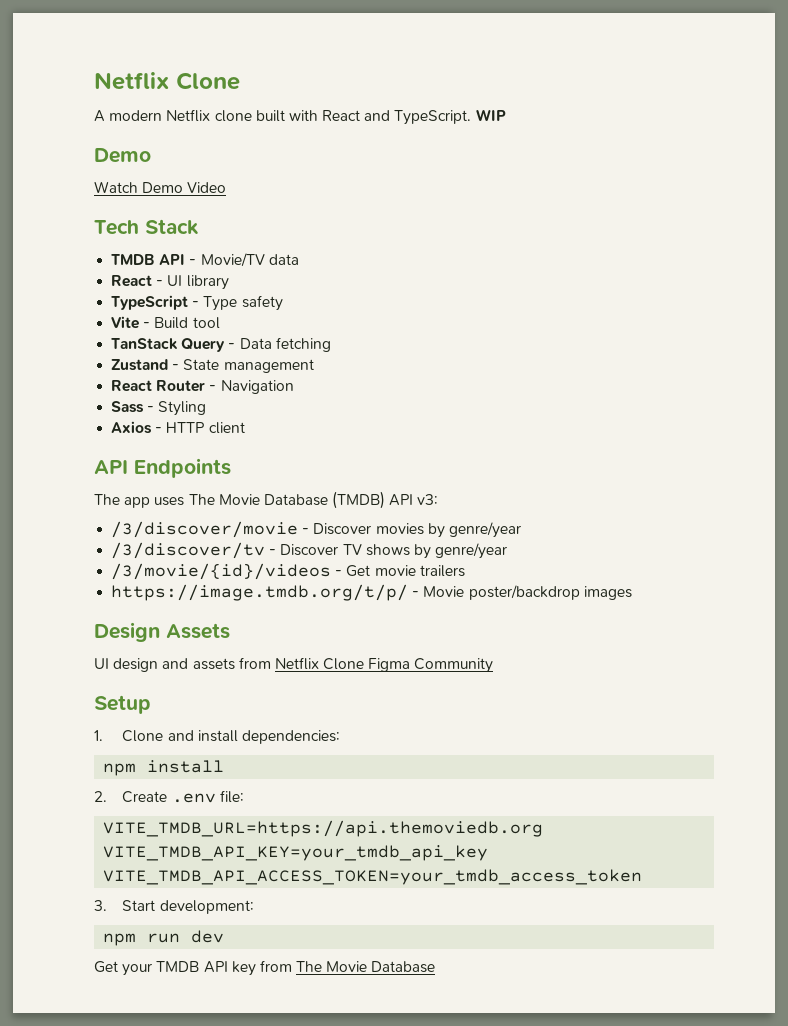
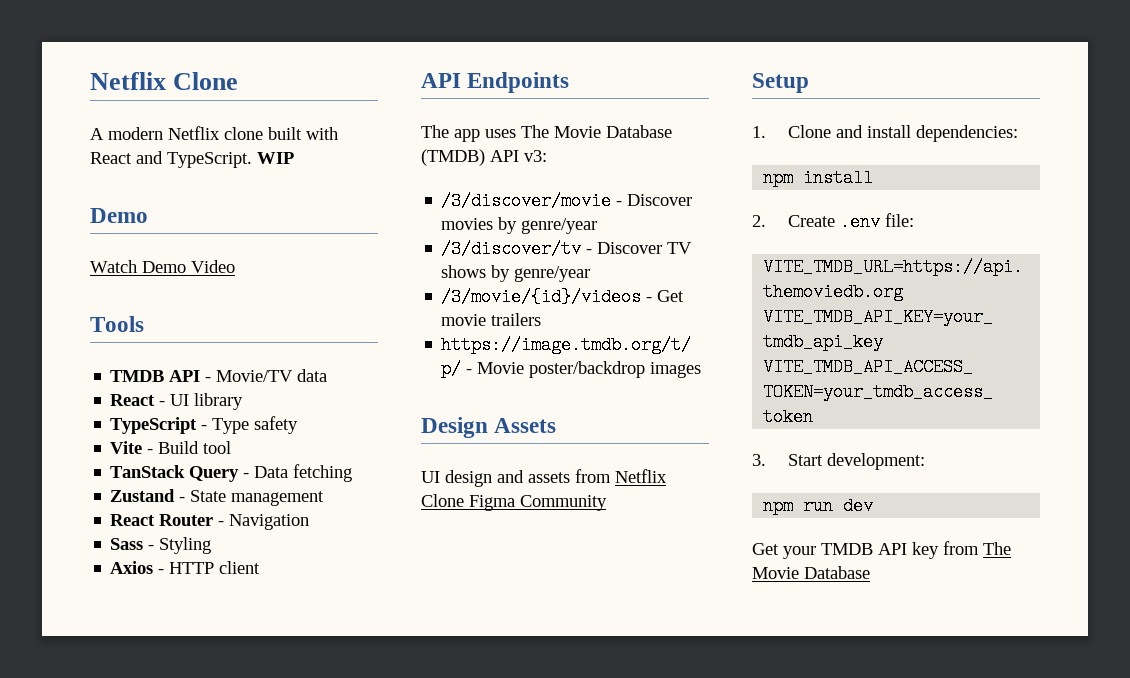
[94,219,199,235] Tech Stack -> [90,316,144,332] Tools

